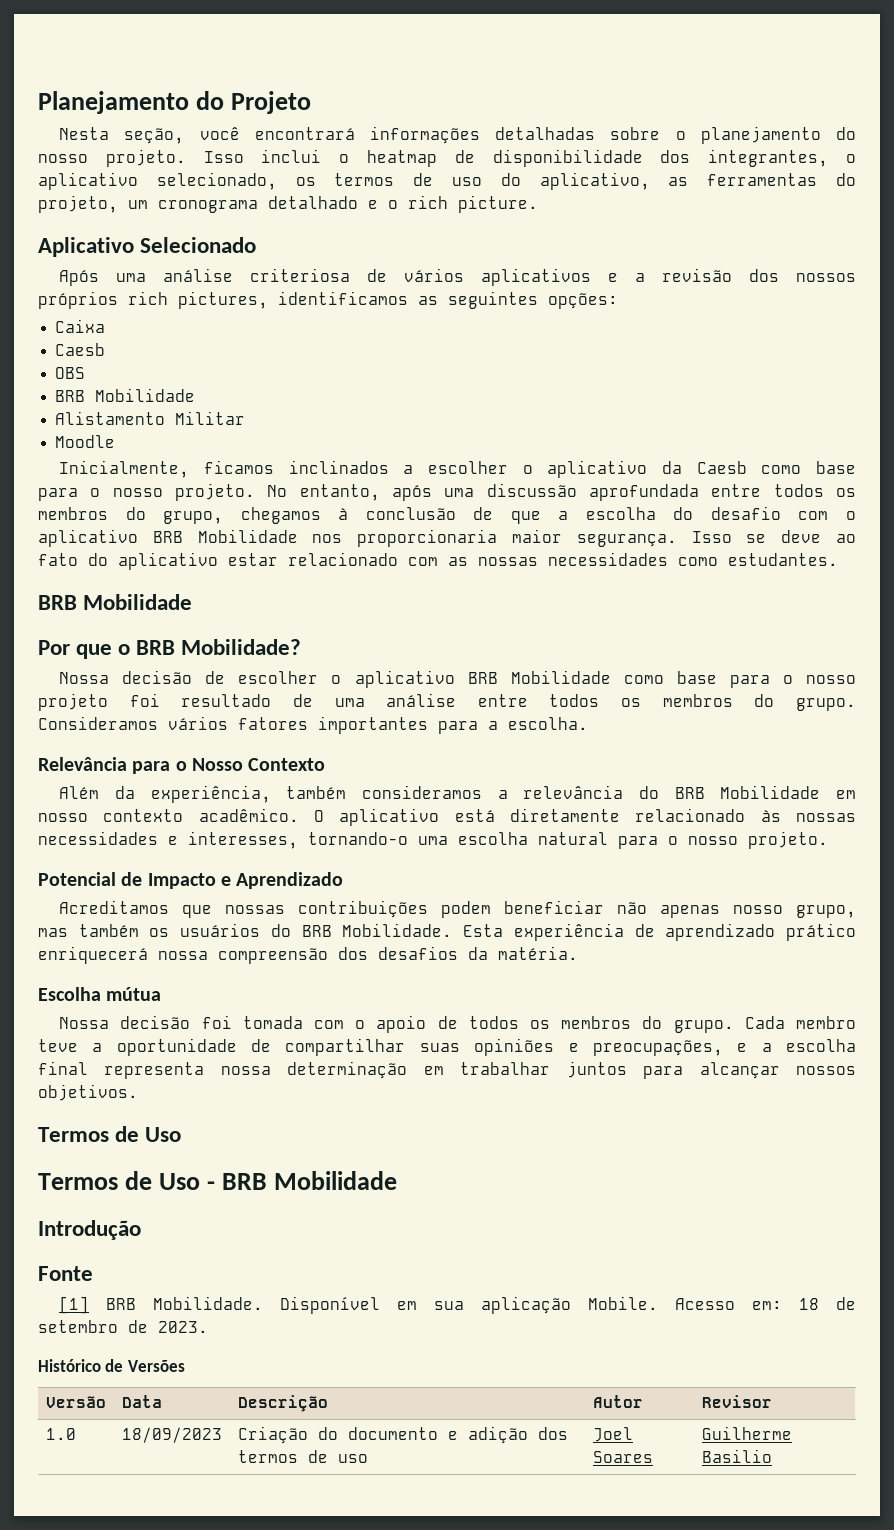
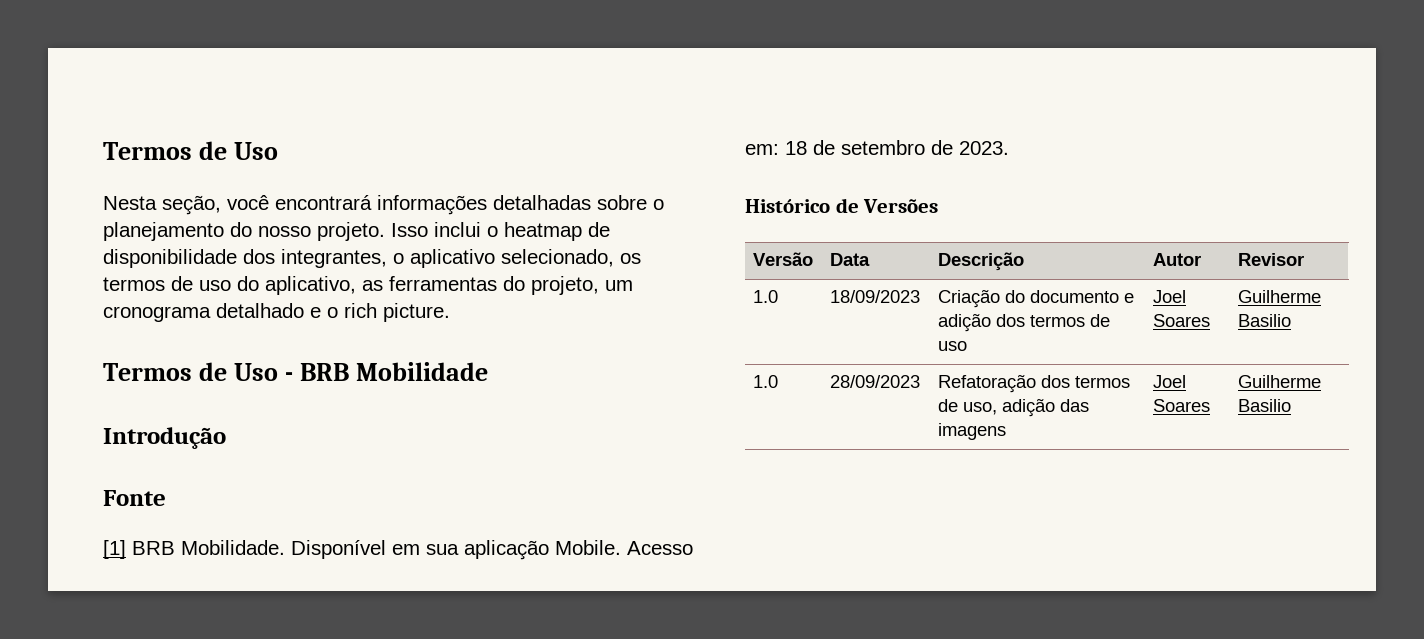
[38,91,312,114] Planejamento do Projeto -> [103,141,279,160] Termos de Uso
[38,237,257,257] [59,268,856,286] [38,291,618,309] [55,319,106,333] [55,343,106,356] [55,367,86,379] [55,388,196,402] [55,411,246,425] [55,435,116,448] [59,460,856,478] [38,483,857,501] [38,506,857,524] [38,529,856,547] [38,552,838,570] [38,594,193,610] [38,639,302,659] [59,670,857,688] [38,693,856,711] [38,716,588,734] [38,757,326,774] [59,785,856,803] [38,808,856,826] [38,831,828,849] [38,872,344,889] [59,900,856,918] [38,923,857,941] [38,946,578,964] [38,987,162,1001] [59,1015,857,1033] [38,1038,857,1056] [38,1061,857,1079] [38,1084,138,1101] [38,1126,182,1142] // Aplicativo Selecionado // Após uma análise criteriosa de vários aplicativos e a revisão dos nossos próprios rich pictures, identificamos as seguintes opções: // Caixa // Caesb // OBS // BRB Mobilidade // Alistamento Militar // Moodle // Inicialmente, ficamos inclinados a escolher o aplicativo da Caesb como base para o nosso projeto. No entanto, após uma discussão aprofundada entre todos os membros do grupo, chegamos à conclusão de que a escolha do desafio com o aplicativo BRB Mobilidade nos proporcionaria maior segurança. Isso se deve ao fato do aplicativo estar relacionado com as nossas necessidades como estudantes. // BRB Mobilidade // Por que o BRB Mobilidade? // Nossa decisão de escolher o aplicativo BRB Mobilidade como base para o nosso projeto foi resultado de uma análise entre todos os membros do grupo. Consideramos vários fatores importantes para a escolha. // Relevância para o Nosso Contexto // Além da experiência, também consideramos a relevância do BRB Mobilidade em nosso contexto acadêmico. O aplicativo está diretamente relacionado às nossas necessidades e interesses, tornando-o uma escolha natural para o nosso projeto. // Potencial de Impacto e Aprendizado // Acreditamos que nossas contribuições podem beneficiar não apenas nosso grupo, mas também os usuários do BRB Mobilidade. Esta experiência de aprendizado prático enriquecerá nossa compreensão dos desafios da matéria. // Escolha mútua // Nossa decisão foi tomada com o apoio de todos os membros do grupo. Cada membro teve a oportunidade de compartilhar suas opiniões e preocupações, e a escolha final representa nossa determinação em trabalhar juntos para alcançar nossos objetivos. // Termos de Uso -> (450, 312) none
(772, 1456) none -> [753,375,779,388] [830,375,921,388] [938,374,1131,393] [938,398,1090,417] [938,423,1007,440] [1153,375,1187,388] [1153,399,1211,412] [1238,375,1322,388] [1238,399,1292,412] // 1.0 | 28/09/2023 | Refatoração dos termos de uso, adição das imagens | Joel Soares | Guilherme Basilio

